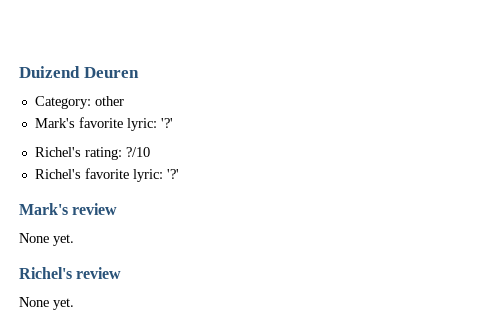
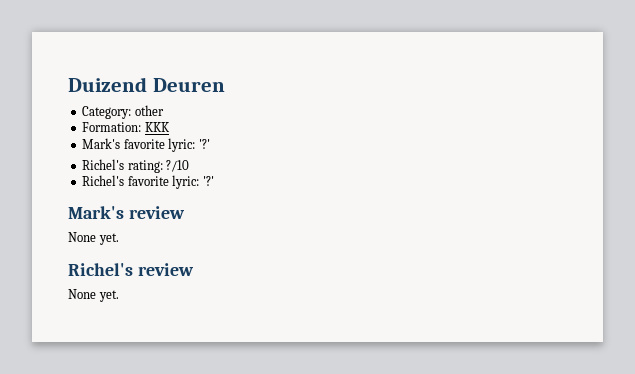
(124, 101) none -> [82,122,170,132] // Formation: KKK

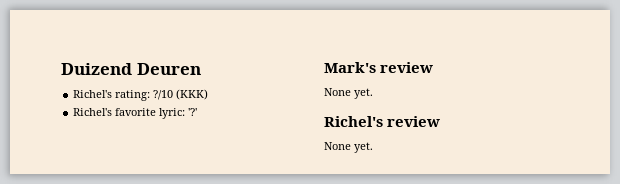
[82,105,164,119] [82,122,170,132] [82,138,210,152] // Category: other // Formation: KKK // Mark's favorite lyric: '?' -> (201, 69) none
(190, 166) none -> [176,89,209,100] (KKK)

